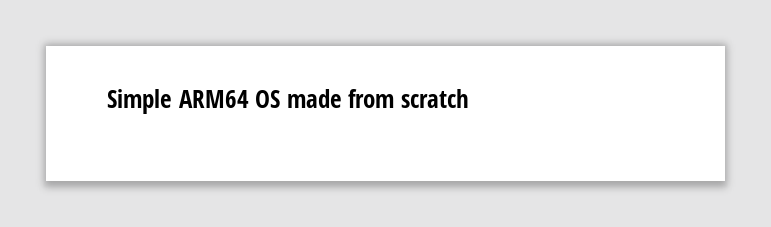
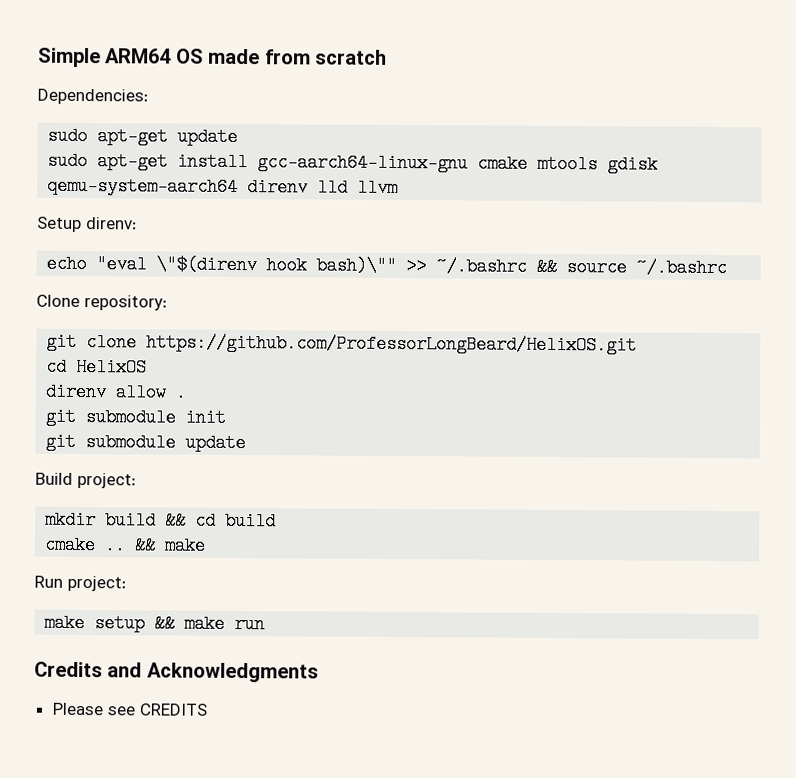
(470, 98) none -> [37,88,148,105] [47,126,239,146] [47,151,659,174] [47,176,399,197] [36,216,137,233] [46,254,728,278] [36,294,167,311] [46,332,638,355] [46,357,148,377] [45,382,188,402] [45,407,227,427] [45,432,247,453] [35,472,136,489] [45,510,277,531] [44,535,207,555] [34,575,126,592] [44,613,266,634] [34,661,319,683] [51,702,208,716] // Dependencies: // sudo apt-get update // sudo apt-get install gcc-aarch64-linux-gnu cmake mtools gdisk qemu-system-aarch64 direnv lld llvm // Setup direnv: // echo "eval \"$(direnv hook bash)\"" >> ~/.bashrc && source ~/.bashrc // Clone repository: // git clone https://github.com/ProfessorLongBeard/HelixOS.git // cd HelixOS // direnv allow . // git submodule init // git submodule update // Build project: // mkdir build && cd build // cmake .. && make // Run project: // make setup && make run // Credits and Acknowledgments // Please see CREDITS

